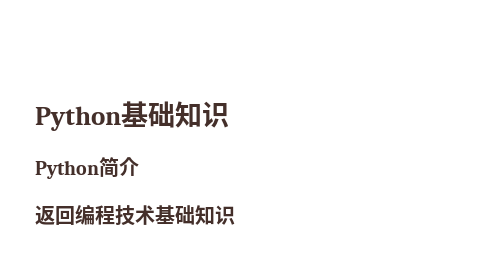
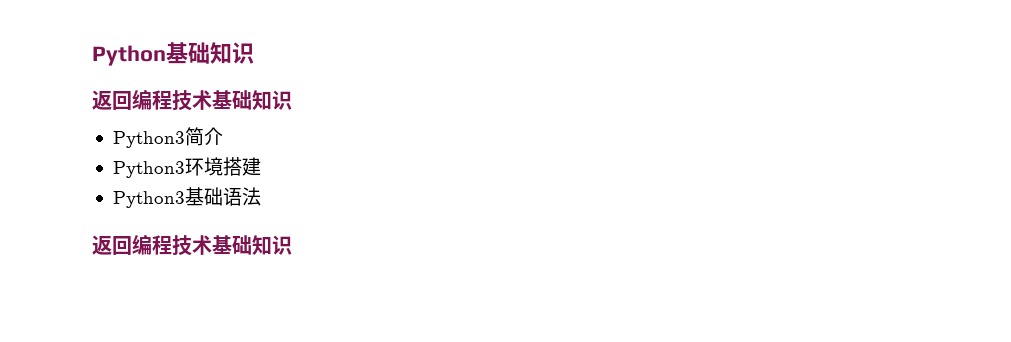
[35,157,139,179] [35,204,235,226] // Python简介 // 返回编程技术基础知识 -> [92,89,292,111] [112,127,223,148] [112,157,261,178] [112,187,261,208] [92,234,292,256] // 返回编程技术基础知识 // Python3简介 // Python3环境搭建 // Python3基础语法 // 返回编程技术基础知识

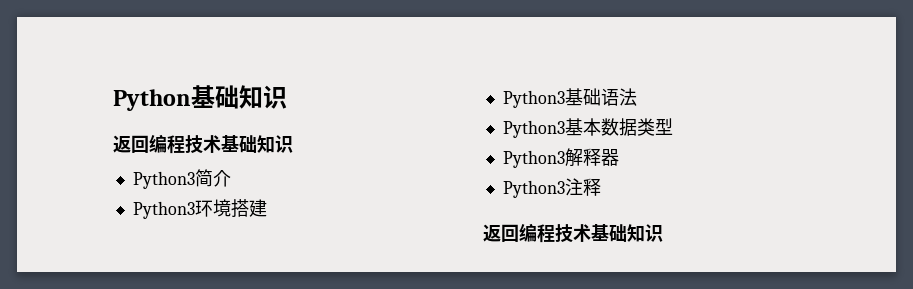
(261, 196) none -> [502,118,673,138] [502,148,619,168] [502,178,601,198] // Python3基本数据类型 // Python3解释器 // Python3注释

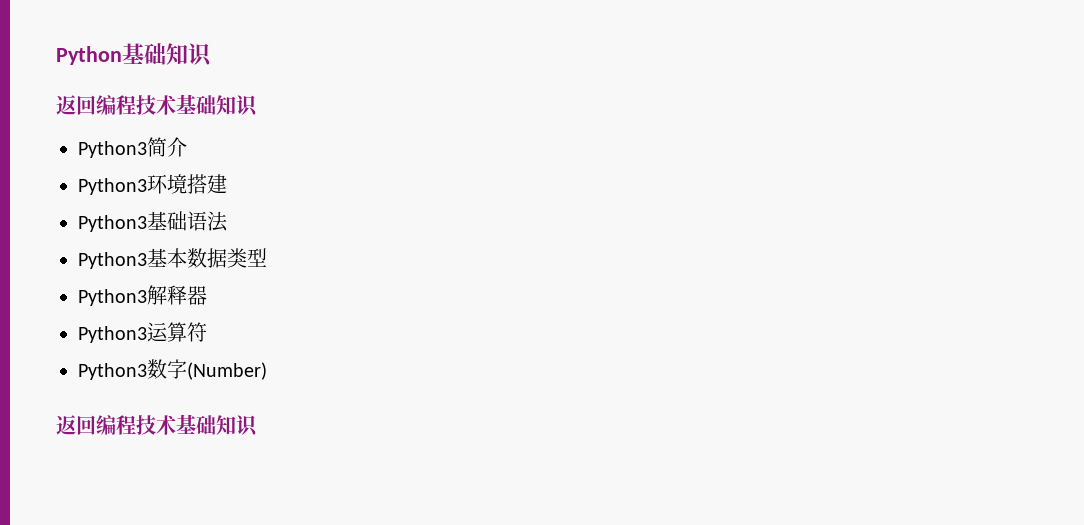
[564,178,601,196] 注释 -> [147,322,207,342] [78,359,267,380] 运算符 // Python3数字(Number)

